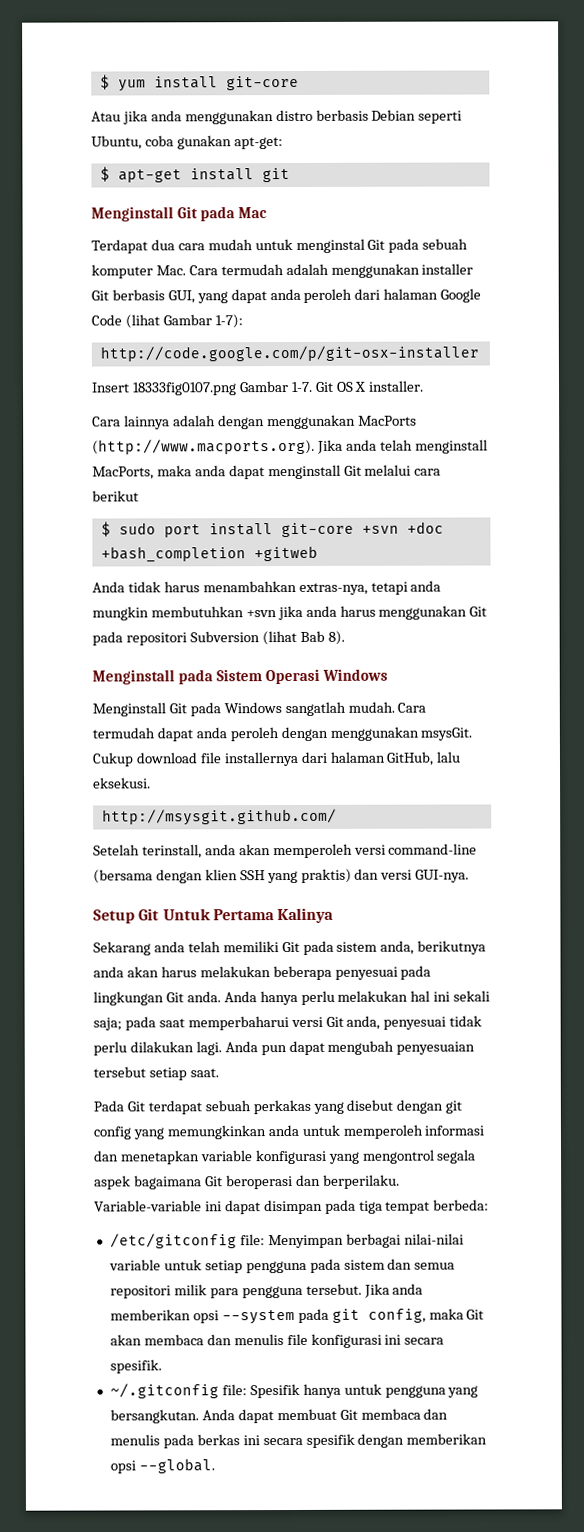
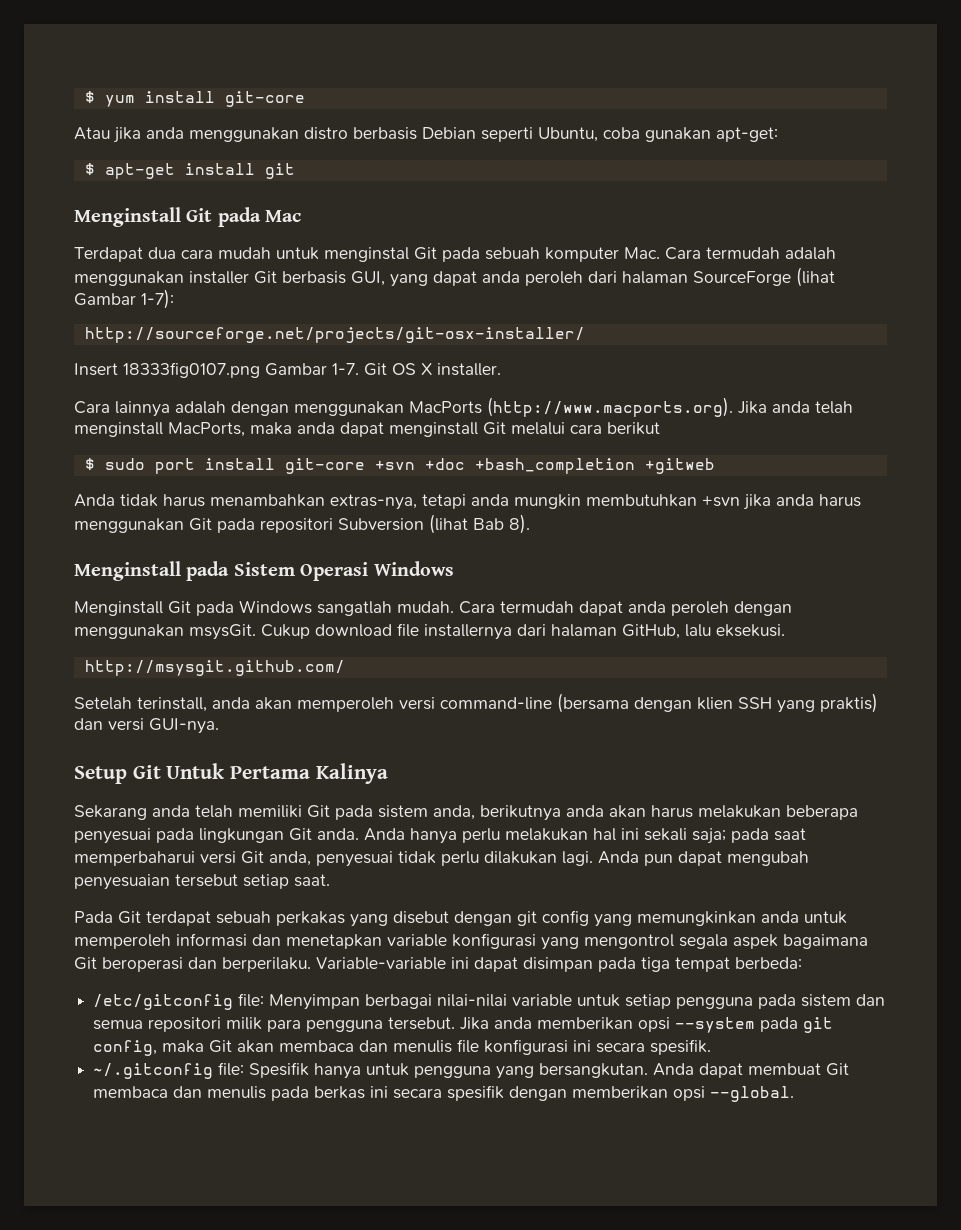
[440,288,482,303] [91,314,122,326] Google Code -> [693,271,791,286] SourceForge
[99,345,479,362] http://code.google.com/p/git-osx-installer -> [84,327,585,343] http://sourceforge.net/projects/git-osx-installer/

